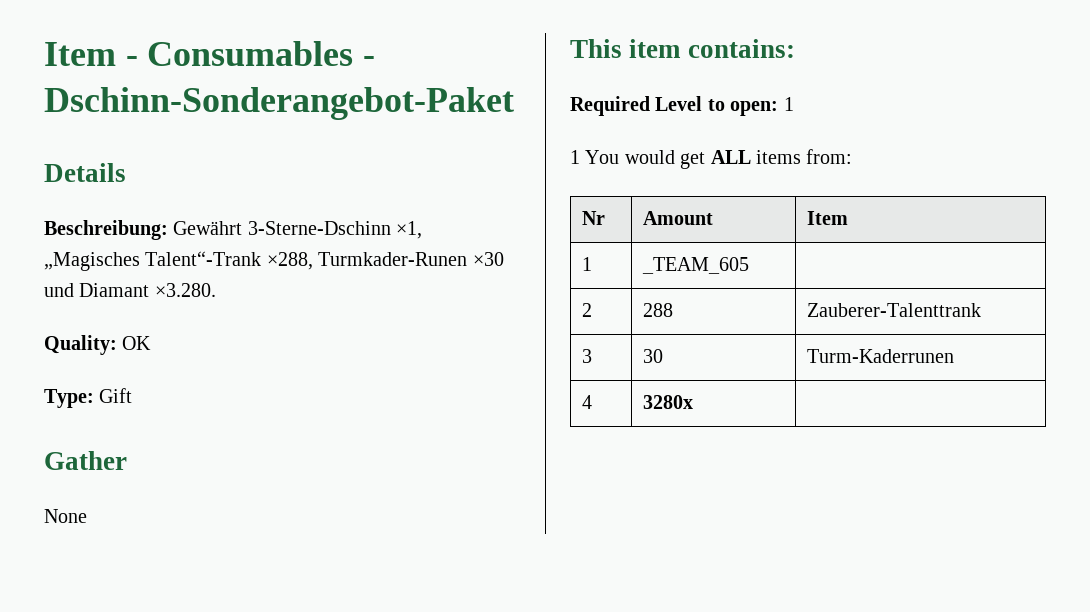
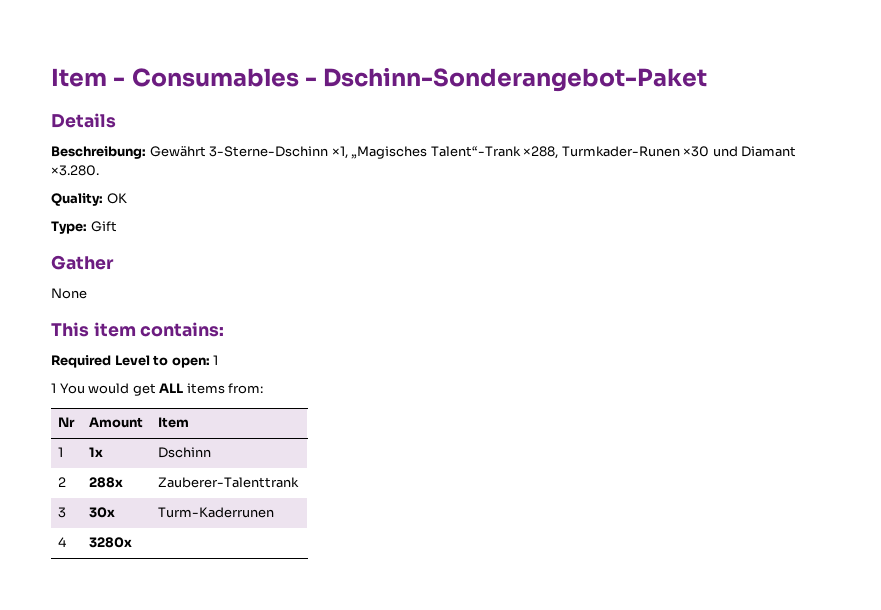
[642,257,750,274] _TEAM_605 | -> [89,447,104,457] [158,447,212,458] 1x | Dschinn
[643,303,674,317] 288 -> [89,477,124,488] 288x
[643,349,664,363] 30 -> [89,507,116,518] 30x

